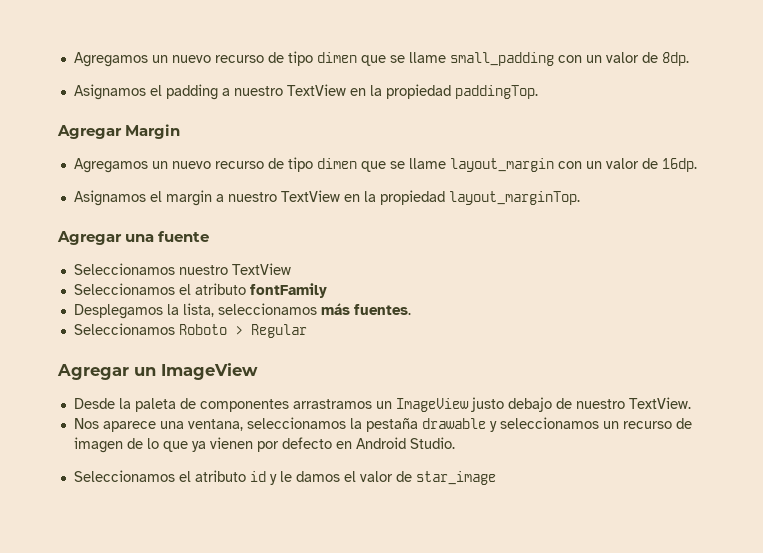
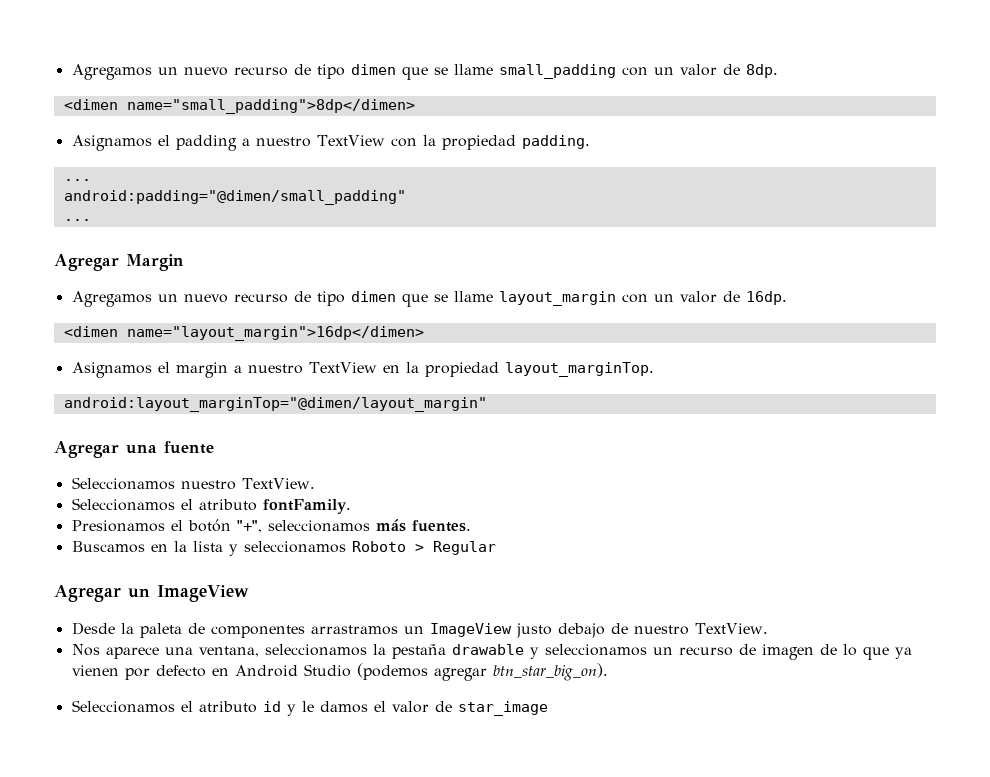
(689, 59) none -> [63,99,415,114] // <dimen name="small_padding">8dp</dimen>
[349,84,538,99] en la propiedad paddingTop. -> [390,135,590,150] [63,179,91,181] [63,190,406,205] [63,219,91,221] con la propiedad padding. // ... // android:padding="@dimen/small_padding" // ...
(697, 165) none -> [63,326,424,341] // <dimen name="layout_margin">16dp</dimen>
(580, 198) none -> [63,397,487,412] // android:layout_marginTop="@dimen/layout_margin"
[231,263,291,275] [73,283,327,298] [73,303,411,319] [73,323,175,335] TextView // Seleccionamos el atributo fontFamily // Desplegamos la lista, seleccionamos más fuentes. // Seleccionamos -> [241,478,315,489] [71,498,351,514] [71,519,471,533] [71,541,346,556] TextView. // Seleccionamos el atributo fontFamily. // Presionamos el botón "+", seleccionamos más fuentes. // Buscamos en la lista y seleccionamos
[409,437,455,449] Studio. -> [303,663,608,681] Studio (podemos agregar btn_star_big_on).

